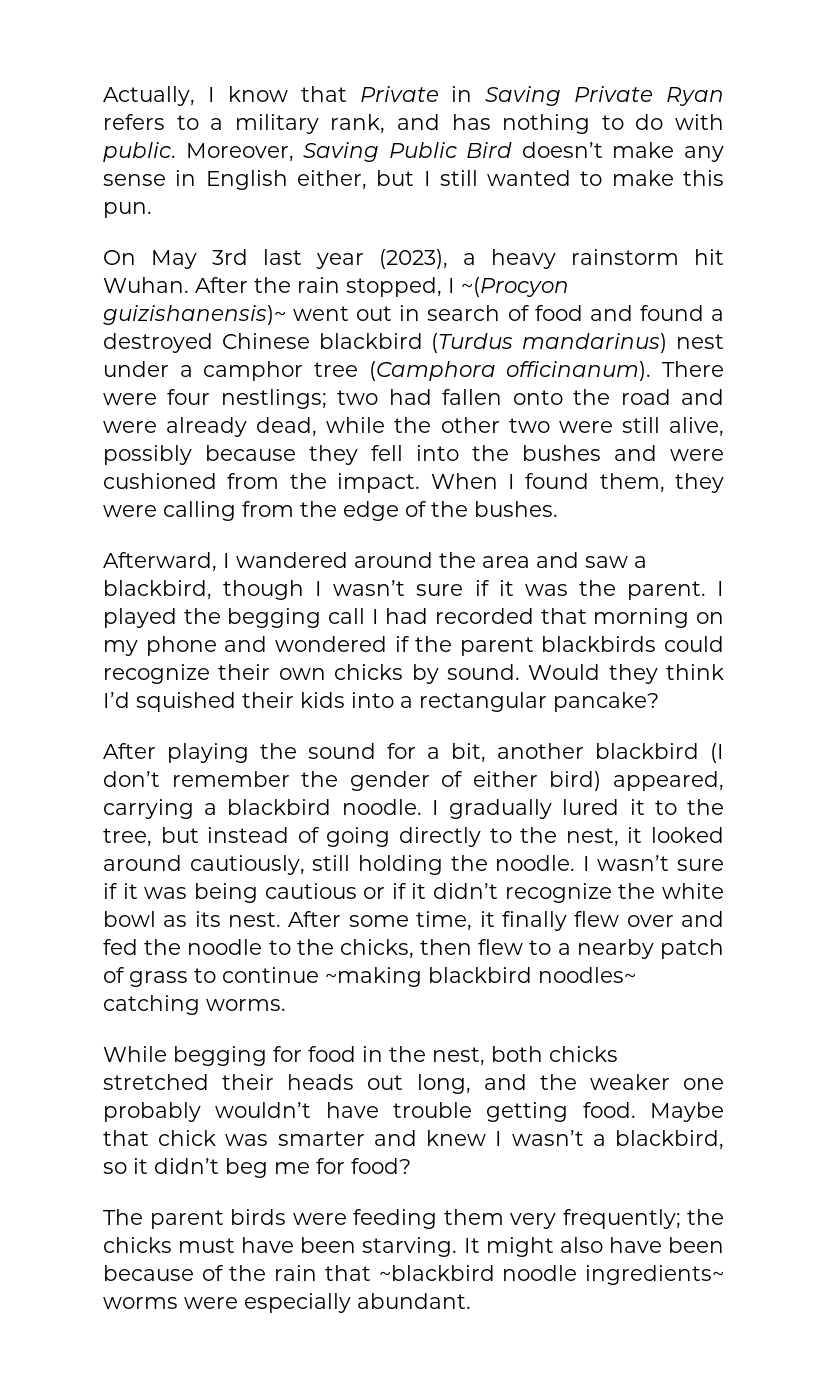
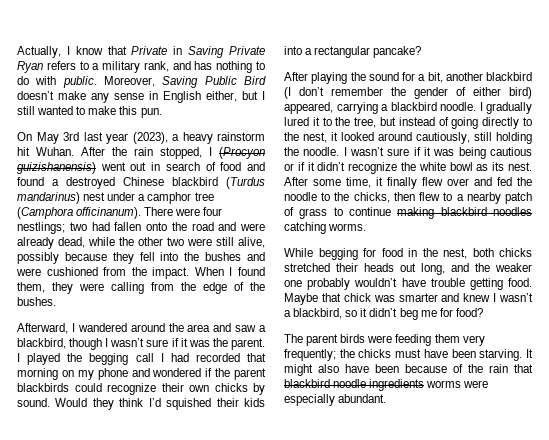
[461,277,569,297] [103,305,286,325] ~(Procyon guizishanensis)~ -> [219,147,265,159] [17,162,96,174] (Procyon guizishanensis)
[325,967,636,987] ~making blackbird noodles~ -> [397,207,532,219] making blackbird noodles
[378,1265,724,1285] ~blackbird noodle ingredients~ -> [284,379,425,391] blackbird noodle ingredients

